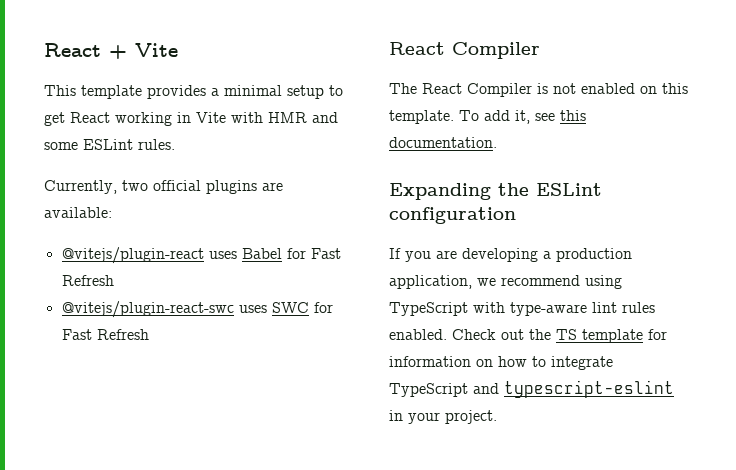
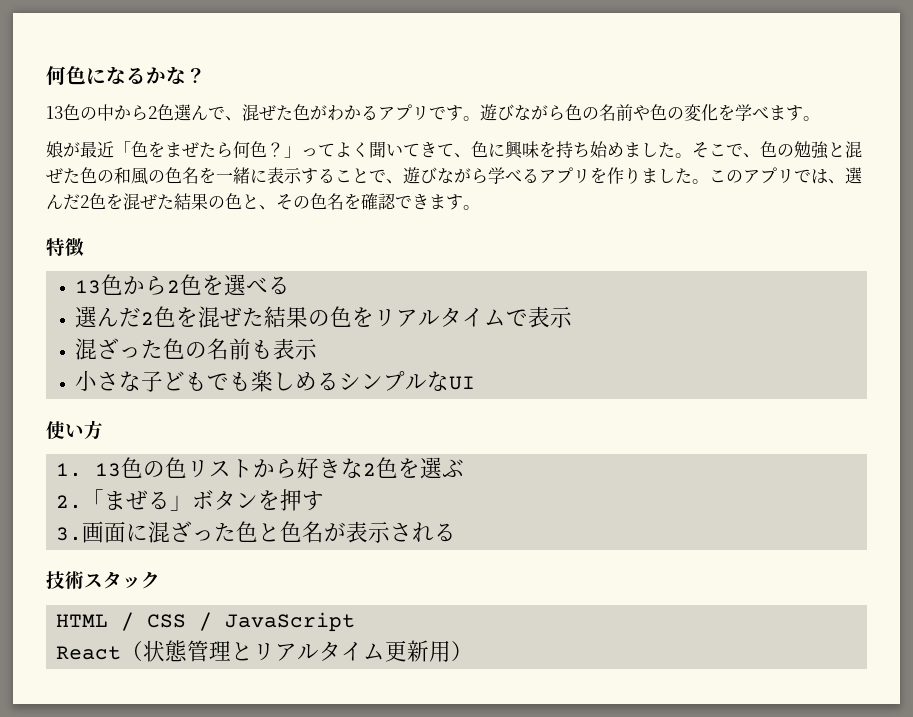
[44,43,178,59] [44,85,343,99] [44,112,338,126] [44,139,175,150] [44,180,283,194] [44,207,112,218] [61,247,341,264] [61,275,114,286] [61,301,333,318] [61,329,149,340] [389,42,540,59] [389,83,688,97] [389,110,586,124] [389,137,497,148] [389,183,602,200] [389,207,516,224] [389,248,632,262] [389,275,622,289] [389,302,655,316] [389,329,667,343] [389,356,613,370] [389,380,674,398] [389,410,497,424] React + Vite // This template provides a minimal setup to get React working in Vite with HMR and some ESLint rules. // Currently, two official plugins are available: // @vitejs/plugin-react uses Babel for Fast Refresh // @vitejs/plugin-react-swc uses SWC for Fast Refresh // React Compiler // The React Compiler is not enabled on this template. To add it, see this documentation. // Expanding the ESLint configuration // If you are developing a production application, we recommend using TypeScript with type-aware lint rules enabled. Check out the TS template for information on how to integrate TypeScript and typescript-eslint in your project. -> [46,66,206,85] [46,104,820,121] [46,141,862,159] [46,167,863,185] [46,193,480,210] [46,237,84,256] [74,274,290,296] [74,306,572,328] [74,338,317,360] [74,370,475,392] [46,420,103,440] [56,457,465,479] [56,489,325,511] [56,521,457,543] [46,571,160,589] [56,612,356,632] [56,640,474,662] 何色になるかな？ // 13色の中から2色選んで、混ぜた色がわかるアプリです。遊びながら色の名前や色の変化を学べます。 // 娘が最近「色をまぜたら何色？」ってよく聞いてきて、色に興味を持ち始めました。そこで、色の勉強と混ぜた色の和風の色名を一緒に表示することで、遊びながら学べるアプリを作りました。このアプリでは、選んだ2色を混ぜた結果の色と、その色名を確認できます。 // 特徴 // 13色から2色を選べる // 選んだ2色を混ぜた結果の色をリアルタイムで表示 // 混ざった色の名前も表示 // 小さな子どもでも楽しめるシンプルなUI // 使い方 // 1. 13色の色リストから好きな2色を選ぶ // 2.「まぜる」ボタンを押す // 3.画面に混ざった色と色名が表示される // 技術スタック // HTML / CSS / JavaScript // React（状態管理とリアルタイム更新用）

